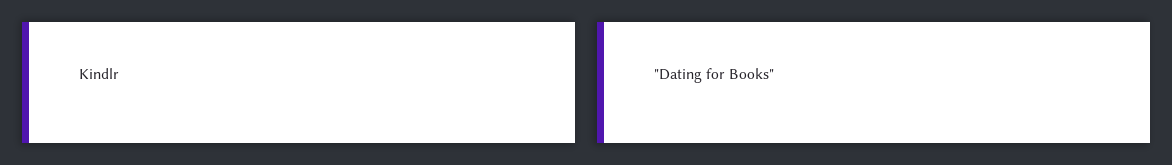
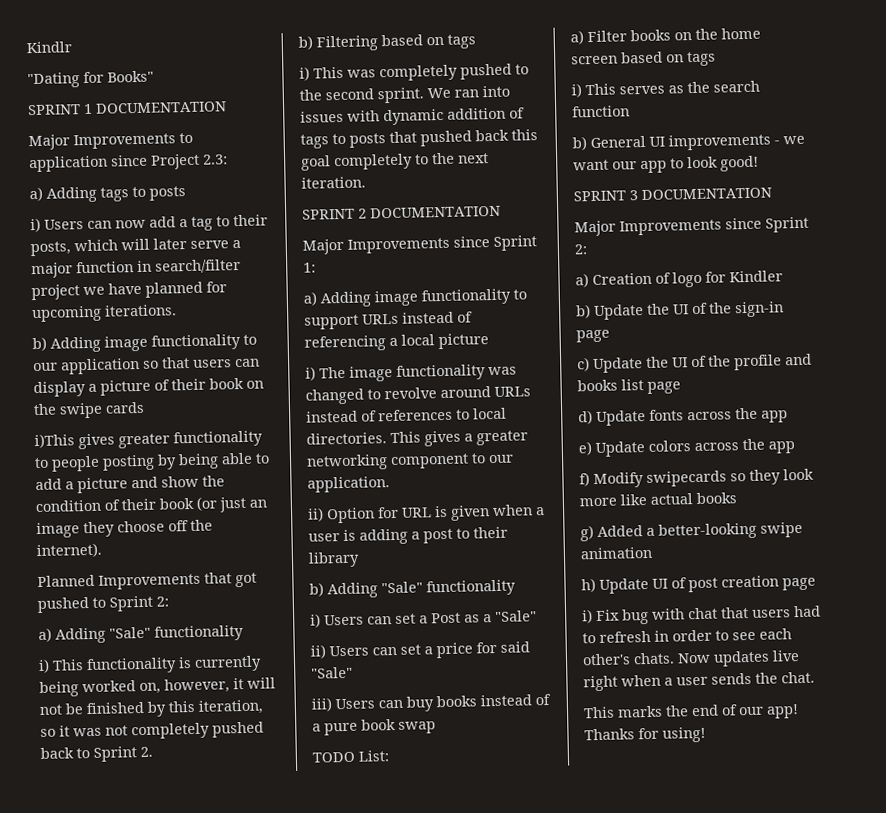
(775, 73) none -> [27,101,227,116] [28,132,193,151] [29,153,228,173] [29,186,186,203] [30,214,268,233] [30,238,241,257] [31,258,241,279] [31,281,227,301] [31,304,177,323] [32,333,257,353] [33,356,260,375] [33,377,264,398] [33,401,145,419] [34,430,263,450] [34,452,270,472] [35,475,225,494] [35,496,267,513] [36,519,213,539] [36,542,102,559] [37,572,257,590] [37,595,169,614] [38,624,244,644] [38,655,262,675] [39,677,276,698] [39,699,264,717] [40,721,264,740] [40,746,153,762] [298,34,476,52] [299,63,529,82] [299,85,510,104] [300,107,525,126] [300,129,538,149] [301,152,489,171] [301,176,366,189] [302,205,501,220] [302,235,537,255] [303,262,316,273] [303,288,527,308] [304,311,473,330] [304,333,489,352] [305,364,517,382] [305,386,531,405] [306,407,507,423] [306,430,528,447] [306,453,514,471] [307,476,390,493] [307,504,545,524] [308,526,508,545] [308,551,360,568] [309,579,516,599] [310,610,537,628] [310,641,530,659] [311,666,353,679] [311,693,551,712] [312,719,436,736] [312,750,389,763] [570,27,761,45] [571,51,716,67] [571,80,760,98] [572,105,630,118] [572,133,805,151] [573,155,759,174] [573,187,772,202] [574,216,809,237] [574,244,588,255] [575,270,783,288] [576,301,784,320] [576,329,610,343] [577,353,812,374] [577,379,681,394] [578,407,788,426] [578,438,795,457] [579,468,814,489] [579,492,737,507] [580,521,803,542] [580,546,653,560] [581,575,816,594] [582,605,821,625] [582,628,792,644] [582,650,800,667] [583,671,815,692] [583,704,799,719] [584,726,706,743] // SPRINT 1 DOCUMENTATION // Major Improvements to application since Project 2.3: // a) Adding tags to posts // i) Users can now add a tag to their posts, which will later serve a major function in search/filter project we have planned for upcoming iterations. // b) Adding image functionality to our application so that users can display a picture of their book on the swipe cards // i)This gives greater functionality to people posting by being able to add a picture and show the condition of their book (or just an image they choose off the internet). // Planned Improvements that got pushed to Sprint 2: // a) Adding "Sale" functionality // i) This functionality is currently being worked on, however, it will not be finished by this iteration, so it was not completely pushed back to Sprint 2. // b) Filtering based on tags // i) This was completely pushed to the second sprint. We ran into issues with dynamic addition of tags to posts that pushed back this goal completely to the next iteration. // SPRINT 2 DOCUMENTATION // Major Improvements since Sprint 1: // a) Adding image functionality to support URLs instead of referencing a local picture // i) The image functionality was changed to revolve around URLs instead of references to local directories. This gives a greater networking component to our application. // ii) Option for URL is given when a user is adding a post to their library // b) Adding "Sale" functionality // i) Users can set a Post as a "Sale" // ii) Users can set a price for said "Sale" // iii) Users can buy books instead of a pure book swap // TODO List: // a) Filter books on the home screen based on tags // i) This serves as the search function // b) General UI improvements - we want our app to look good! // SPRINT 3 DOCUMENTATION // Major Improvements since Sprint 2: // a) Creation of logo for Kindler // b) Update the UI of the sign-in page // c) Update the UI of the profile and books list page // d) Update fonts across the app // e) Update colors across the app // f) Modify swipecards so they look more like actual books // g) Added a better-looking swipe animation // h) Update UI of post creation page // i) Fix bug with chat that users had to refresh in order to see each other's chats. Now updates live right when a user sends the chat. // This marks the end of our app! Thanks for using!

